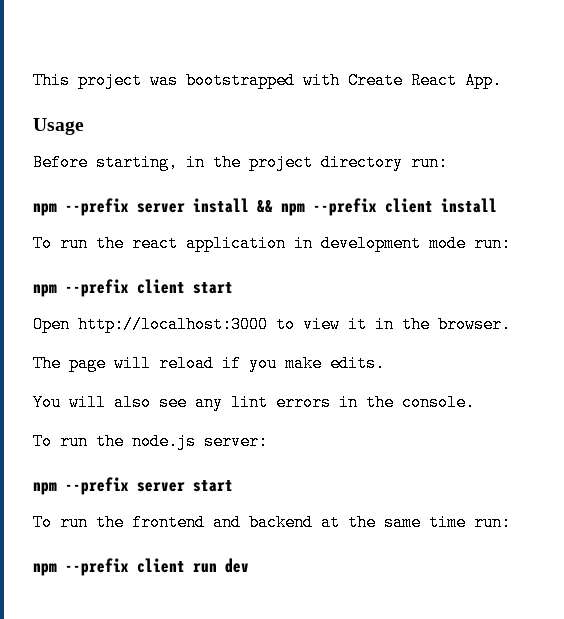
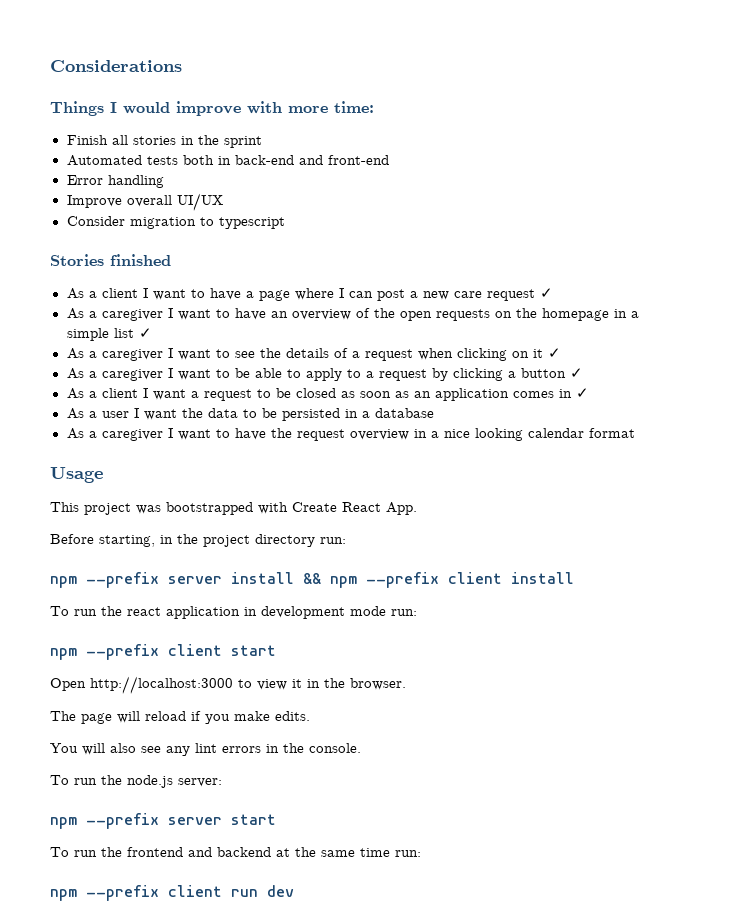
(33, 80) none -> [50,60,182,72] [50,101,374,116] [66,135,262,148] [66,155,389,166] [66,175,164,188] [66,193,223,211] [66,216,285,229] [50,254,171,266] [66,288,553,301] [66,308,639,321] [66,328,152,341] [66,348,561,361] [66,368,583,381] [66,388,589,401] [66,408,434,421] [66,428,635,441] [50,467,103,483] Considerations // Things I would improve with more time: // Finish all stories in the sprint // Automated tests both in back-end and front-end // Error handling // Improve overall UI/UX // Consider migration to typescript // Stories finished // As a client I want to have a page where I can post a new care request ✓ // As a caregiver I want to have an overview of the open requests on the homepage in a simple list ✓ // As a caregiver I want to see the details of a request when clicking on it ✓ // As a caregiver I want to be able to apply to a request by clicking a button ✓ // As a client I want a request to be closed as soon as an application comes in ✓ // As a user I want the data to be persisted in a database // As a caregiver I want to have the request overview in a nice looking calendar format // Usage //
[33,118,84,135] // Usage -> (417, 508) none

